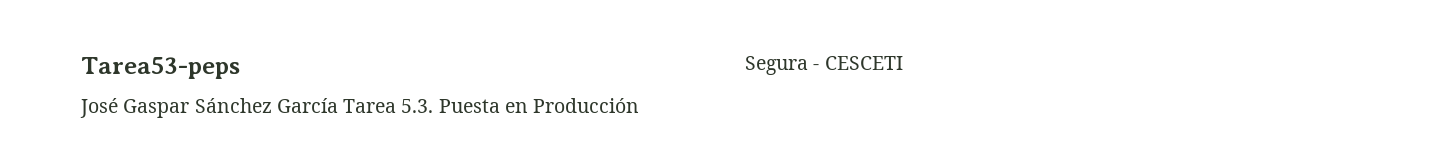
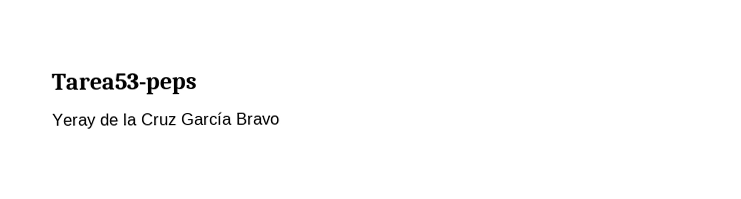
[80,98,640,118] [745,56,903,75] José Gaspar Sánchez García Tarea 5.3. Puesta en Producción Segura - CESCETI -> [52,111,280,129] Yeray de la Cruz García Bravo

